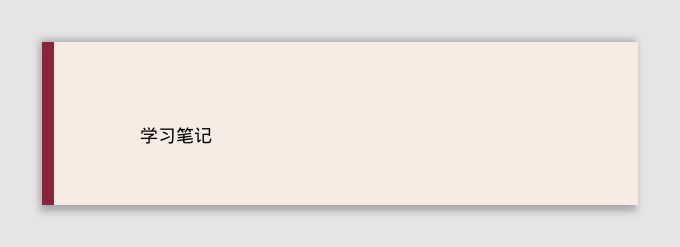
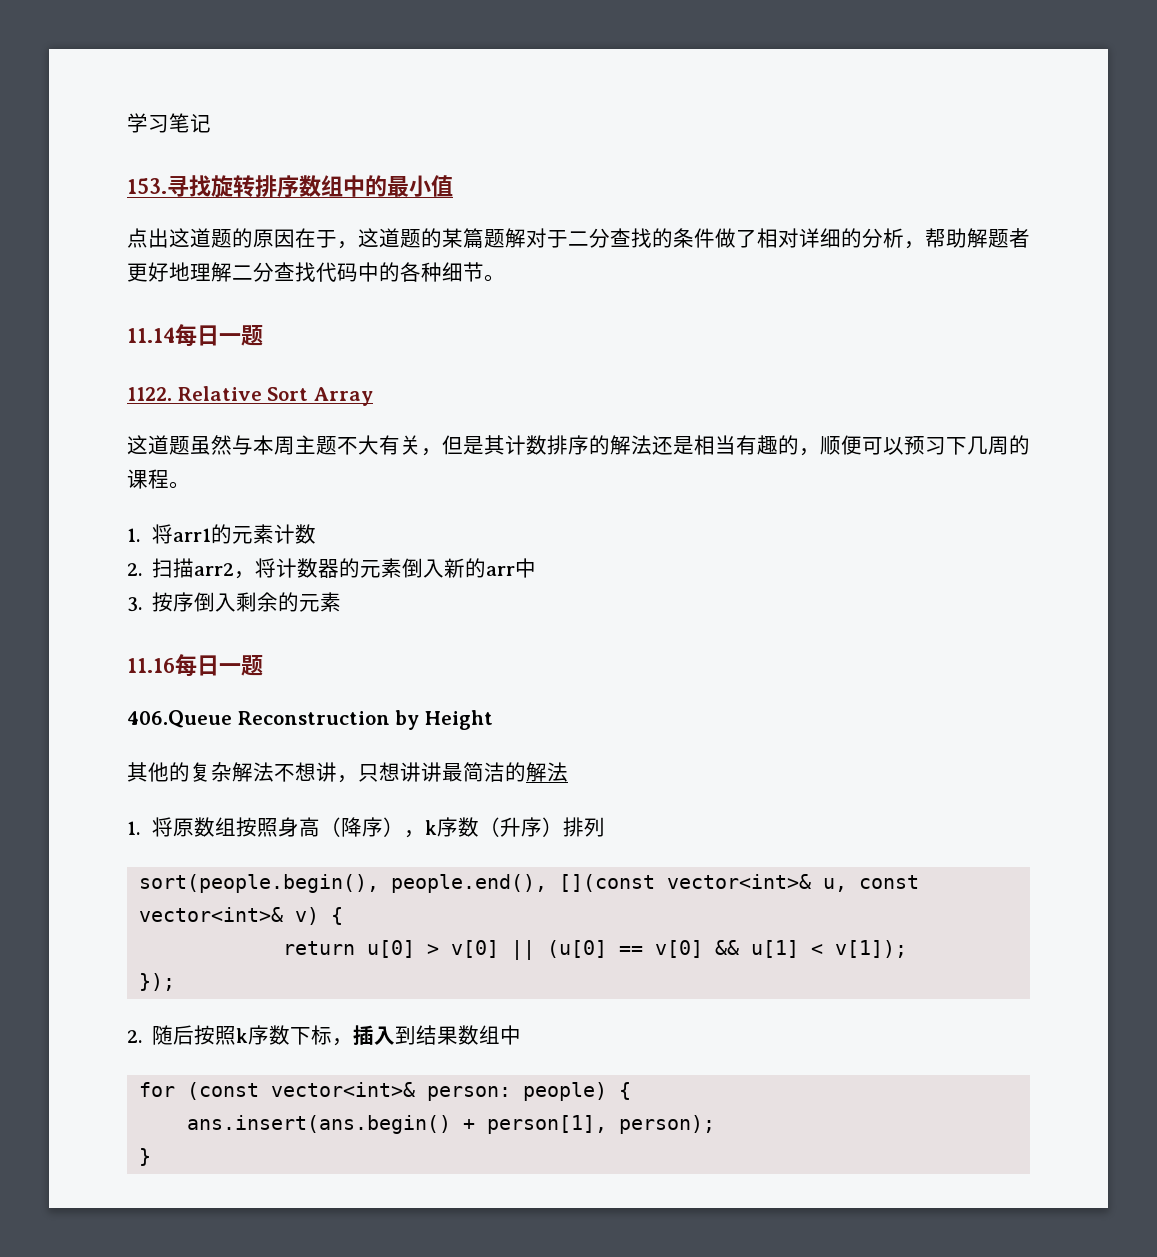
(212, 135) none -> [127,175,453,198] [127,228,1030,249] [127,262,505,282] [127,324,263,346] [127,386,373,406] [127,435,1030,456] [127,469,190,489] [127,524,316,544] [127,558,537,579] [127,592,342,612] [127,654,263,676] [127,710,493,730] [127,762,568,783] [127,817,605,838] [139,874,920,893] [139,907,344,925] [283,940,908,960] [139,973,176,991] [127,1025,522,1046] [139,1082,632,1101] [187,1115,716,1134] [139,1148,152,1166] // 153.寻找旋转排序数组中的最小值 // 点出这道题的原因在于，这道题的某篇题解对于二分查找的条件做了相对详细的分析，帮助解题者更好地理解二分查找代码中的各种细节。 // 11.14每日一题 // 1122. Relative Sort Array // 这道题虽然与本周主题不大有关，但是其计数排序的解法还是相当有趣的，顺便可以预习下几周的课程。 // 1.将arr1的元素计数 // 2.扫描arr2，将计数器的元素倒入新的arr中 // 3.按序倒入剩余的元素 // 11.16每日一题 // 406.Queue Reconstruction by Height // 其他的复杂解法不想讲，只想讲讲最简洁的解法 // 1.将原数组按照身高（降序），k序数（升序）排列 // sort(people.begin(), people.end(), [](const vector<int>& u, const vector<int>& v) { // return u[0] > v[0] || (u[0] == v[0] && u[1] < v[1]); // }); // 2.随后按照k序数下标，插入到结果数组中 // for (const vector<int>& person: people) { // ans.insert(ans.begin() + person[1], person); // }

